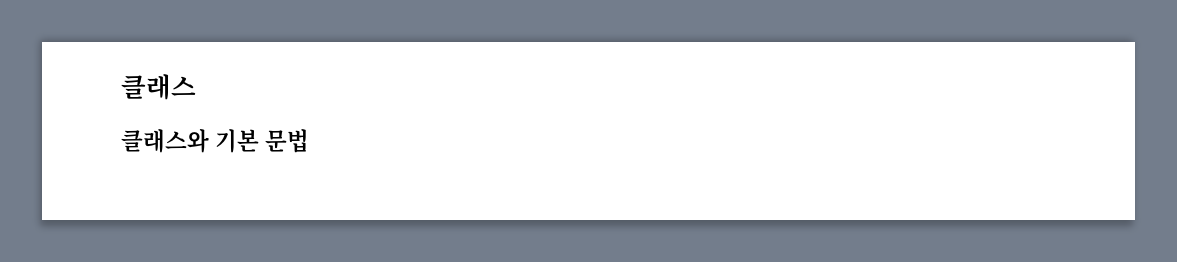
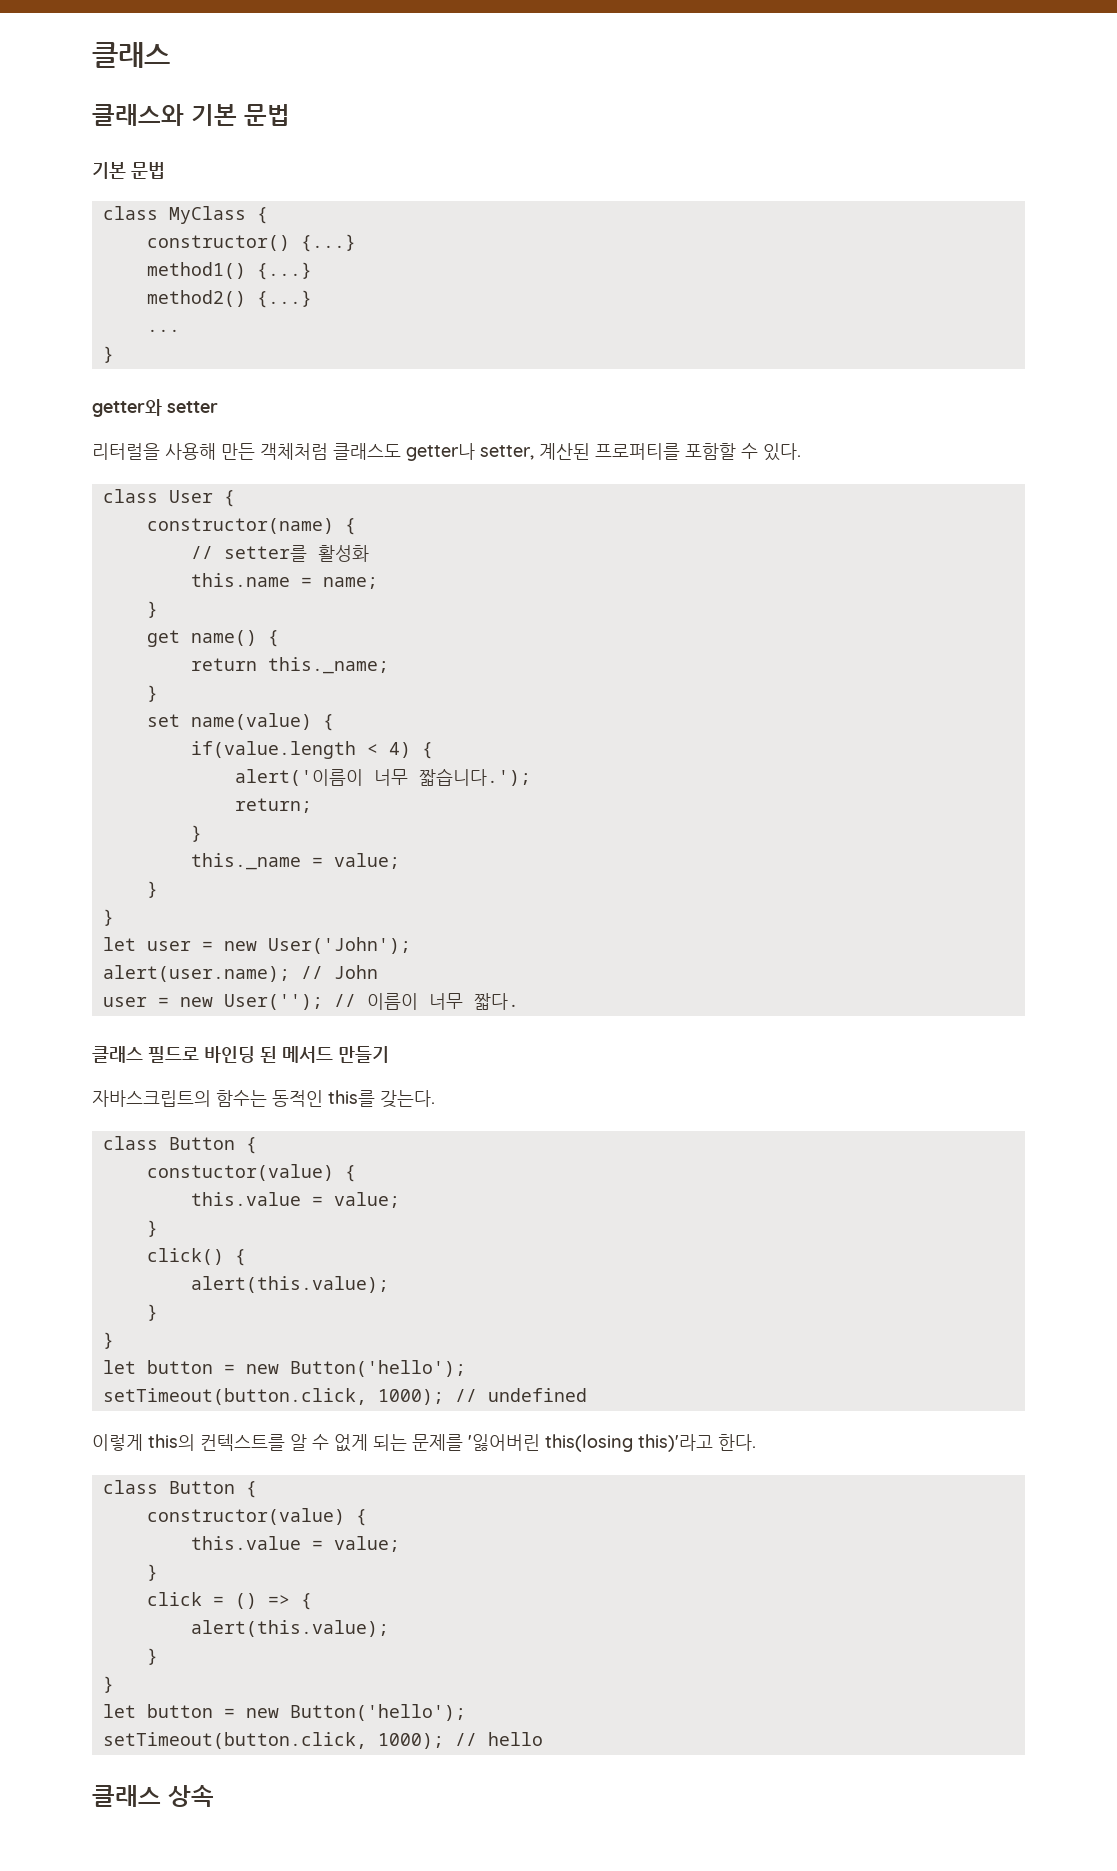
(310, 141) none -> [92,162,165,179] [102,206,268,224] [146,234,356,252] [146,262,312,280] [146,290,312,308] [146,329,180,332] [102,346,114,363] [92,399,218,417] [92,443,801,461] [102,489,235,507] [146,518,356,535] [190,545,369,562] [190,573,378,589] [146,601,158,618] [146,630,279,647] [190,657,389,674] [146,685,158,702] [146,713,334,731] [190,741,433,759] [234,768,531,786] [234,798,312,813] [190,825,202,842] [190,853,400,870] [146,881,158,898] [102,909,114,926] [102,937,411,954] [102,965,378,982] [102,993,519,1010] [92,1046,389,1063] [92,1090,435,1108] [102,1136,257,1154] [146,1164,356,1182] [190,1192,400,1208] [146,1220,158,1237] [146,1248,246,1266] [190,1276,389,1293] [146,1304,158,1321] [102,1332,114,1349] [102,1360,466,1377] [102,1388,587,1405] [92,1434,756,1452] [102,1480,257,1498] [146,1508,367,1526] [190,1536,400,1552] [146,1564,158,1581] [146,1592,312,1610] [190,1620,389,1637] [146,1648,158,1665] [102,1676,114,1693] [102,1704,466,1721] [102,1732,543,1749] [92,1785,214,1807] // 기본 문법 // class MyClass { // constructor() {...} // method1() {...} // method2() {...} // ... // } // getter와 setter // 리터럴을 사용해 만든 객체처럼 클래스도 getter나 setter, 계산된 프로퍼티를 포함할 수 있다. // class User { // constructor(name) { // // setter를 활성화 // this.name = name; // } // get name() { // return this._name; // } // set name(value) { // if(value.length < 4) { // alert('이름이 너무 짧습니다.'); // return; // } // this._name = value; // } // } // let user = new User('John'); // alert(user.name); // John // user = new User(''); // 이름이 너무 짧다. // 클래스 필드로 바인딩 된 메서드 만들기 // 자바스크립트의 함수는 동적인 this를 갖는다. // class Button { // constuctor(value) { // this.value = value; // } // click() { // alert(this.value); // } // } // let button = new Button('hello'); // setTimeout(button.click, 1000); // undefined // 이렇게 this의 컨텍스트를 알 수 없게 되는 문제를 '잃어버린 this(losing this)'라고 한다. // class Button { // constructor(value) { // this.value = value; // } // click = () => { // alert(this.value); // } // } // let button = new Button('hello'); // setTimeout(button.click, 1000); // hello // 클래스 상속

